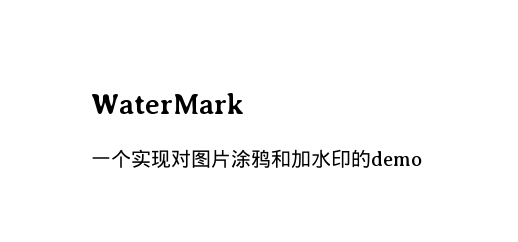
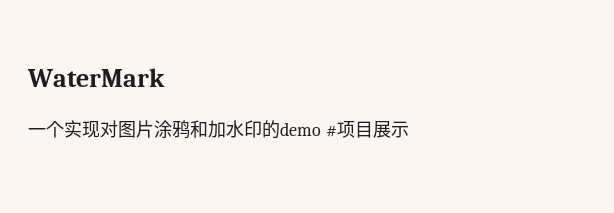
(422, 158) none -> [325,121,409,138] #项目展示

